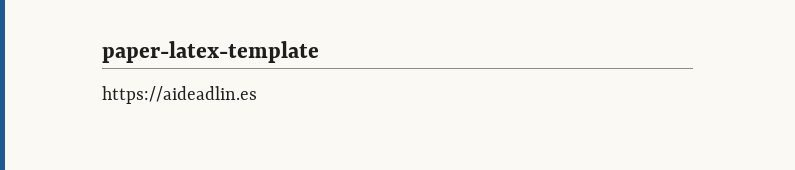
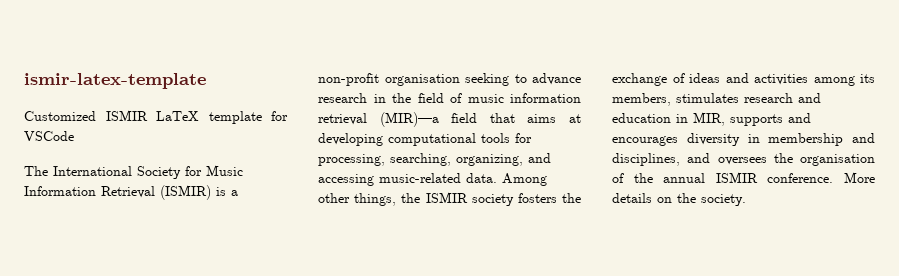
[102,41,319,63] [102,86,257,104] paper-latex-template // https://aideadlin.es -> [24,73,206,89] [24,110,288,124] [24,131,74,141] [24,165,243,179] [24,185,238,200] [318,73,581,86] [318,93,581,103] [318,112,581,127] [318,133,532,146] [318,153,551,166] [318,173,547,186] [318,192,581,206] [612,73,875,86] [612,93,821,106] [612,112,811,126] [612,133,875,146] [612,153,875,166] [612,172,875,183] [612,193,746,206] ismir-latex-template // Customized ISMIR LaTeX template for VSCode // The International Society for Music Information Retrieval (ISMIR) is a non-profit organisation seeking to advance research in the field of music information retrieval (MIR)—a field that aims at developing computational tools for processing, searching, organizing, and accessing music-related data. Among other things, the ISMIR society fosters the exchange of ideas and activities among its members, stimulates research and education in MIR, supports and encourages diversity in membership and disciplines, and oversees the organisation of the annual ISMIR conference. More details on the society.

